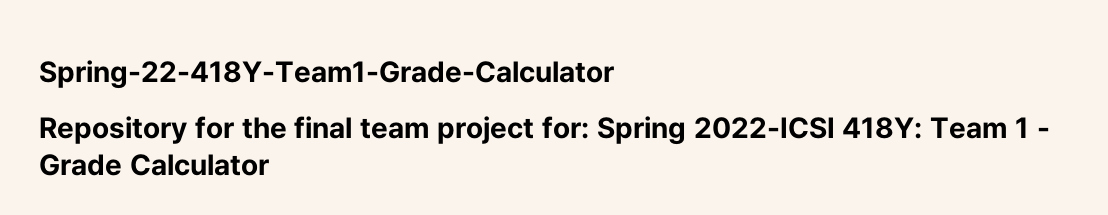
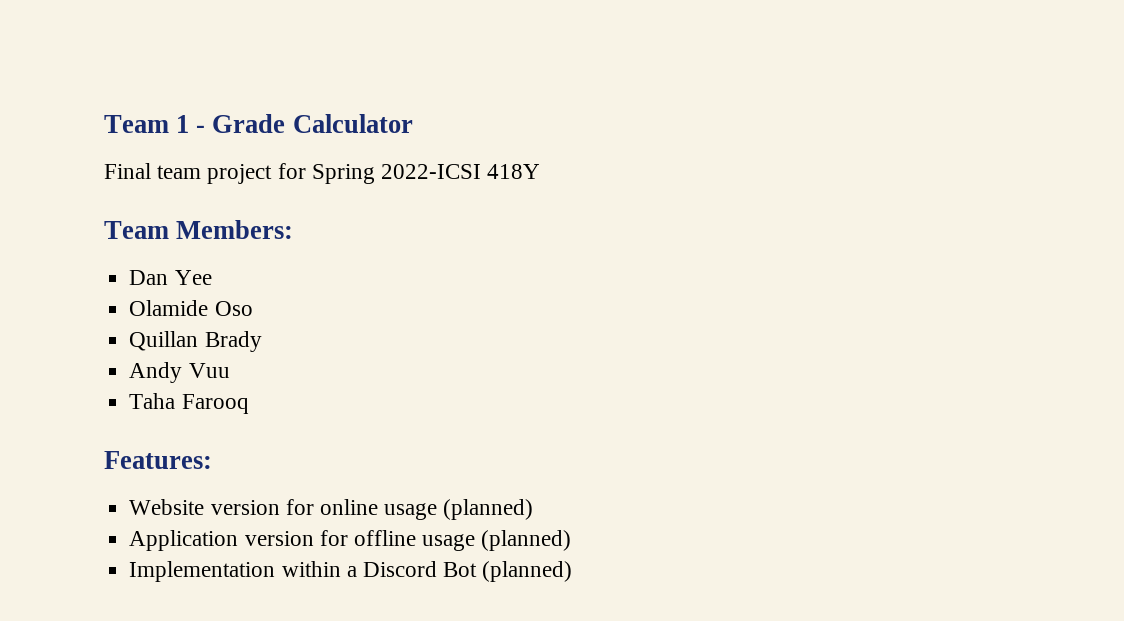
[39,60,614,89] [39,116,923,145] Spring-22-418Y-Team1-Grade-Calculator // Repository for the final team project for: Spring 2022-ICSI 418Y: -> (104, 124) none
(269, 165) none -> [104,163,541,184] [104,220,294,239] [129,270,212,285] [129,300,253,316] [129,331,262,352] [129,362,230,383] [129,393,249,414] [104,451,212,469] [129,499,534,520] [129,530,572,551] [129,561,573,582] // Final team project for Spring 2022-ICSI 418Y // Team Members: // Dan Yee // Olamide Oso // Quillan Brady // Andy Vuu // Taha Farooq // Features: // Website version for online usage (planned) // Application version for offline usage (planned) // Implementation within a Discord Bot (planned)

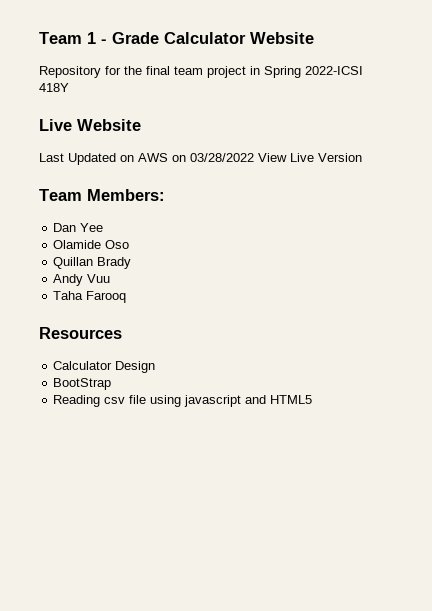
[104,163,151,179] // Final -> [250,32,314,44] [39,66,170,78] Website // Repository for the final
[277,163,306,179] for -> [250,66,260,75] in
(541, 171) none -> [39,119,141,131] [39,153,362,165] // Live Website // Last Updated on AWS on 03/28/2022 View Live Version
[104,451,212,469] [129,499,534,520] [129,530,572,551] [129,561,573,582] Features: // Website version for online usage (planned) // Application version for offline usage (planned) // Implementation within a Discord Bot (planned) -> [39,327,122,339] [53,361,156,373] [53,378,112,390] [53,395,313,407] Resources // Calculator Design // BootStrap // Reading csv file using javascript and HTML5

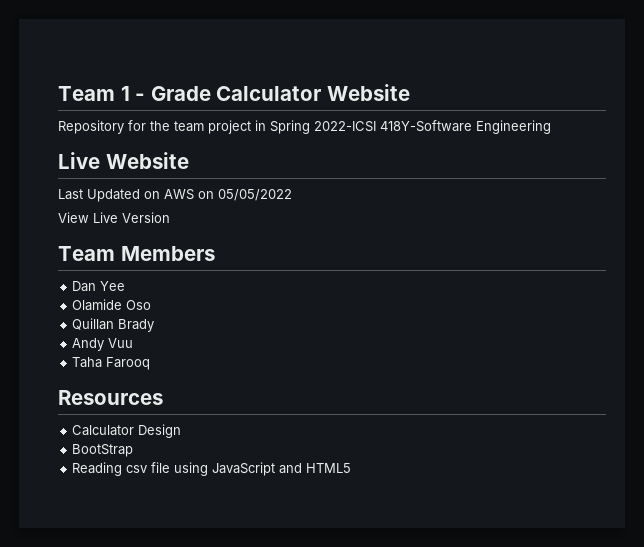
[146,66,170,75] final -> (170, 126) none
[39,83,69,92] 418Y -> [380,120,551,134] 418Y-Software Engineering
[190,153,254,162] 03/28/2022 -> [218,189,292,201] 05/05/2022 //
[87,189,165,201] Members: -> [120,246,215,261] Members
[184,395,242,407] javascript -> [212,462,276,476] JavaScript

